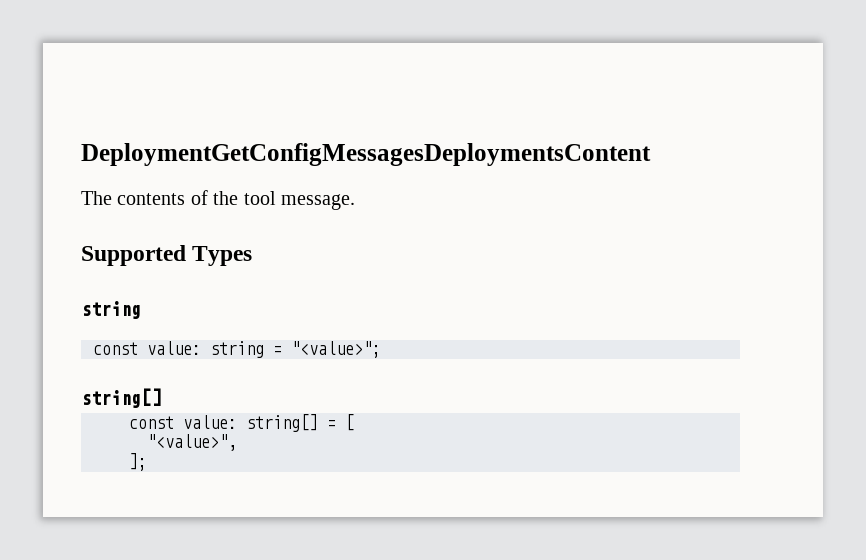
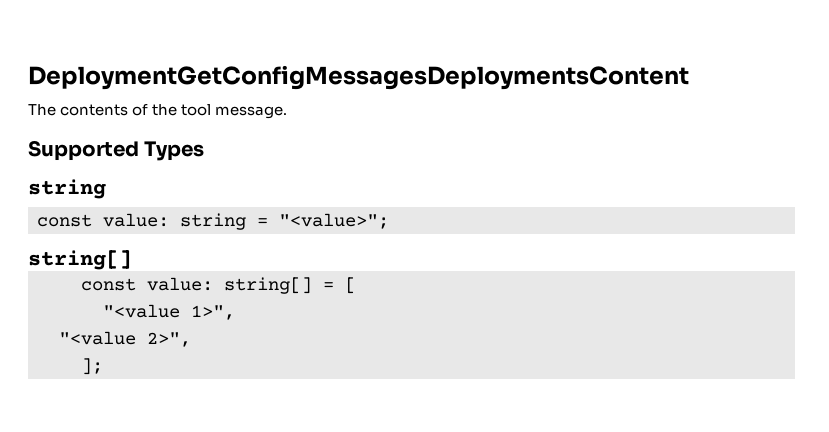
[147,434,237,451] "<value>", -> [103,304,235,320] [59,331,191,347] "<value 1>", // "<value 2>",

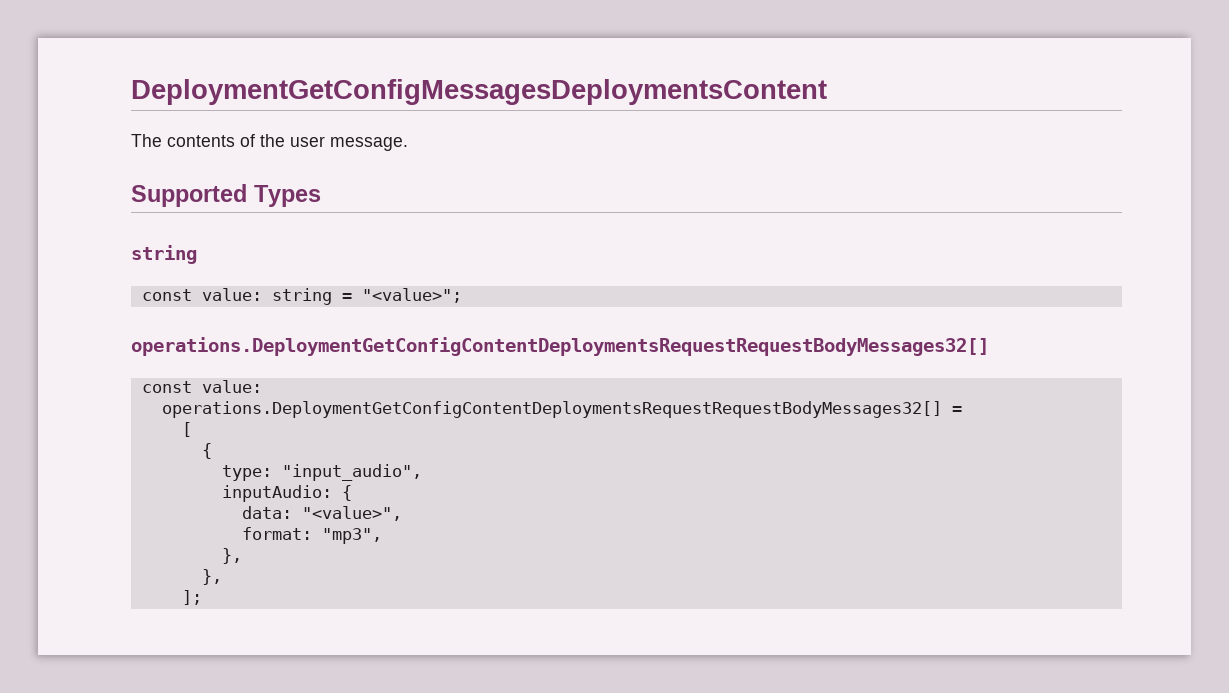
[181,104,212,116] tool -> [290,136,325,147] user
[28,250,132,270] [81,277,334,294] string[] // const value: string[] = -> [131,337,989,356] [141,380,262,393] [161,401,962,418] operations.DeploymentGetConfigContentDeploymentsRequestRequestBodyMessages32[] // const value: // operations.DeploymentGetConfigContentDeploymentsRequestRequestBodyMessages32[] = //
[103,304,235,320] [59,331,191,347] "<value 1>", // "<value 2>", -> [201,443,212,459] [221,464,422,481] [221,485,352,502] [241,506,402,521] [241,527,382,544] [221,548,242,564] [201,569,222,585] { // type: "input_audio", // inputAudio: { // data: "<value>", // format: "mp3", // }, // },

